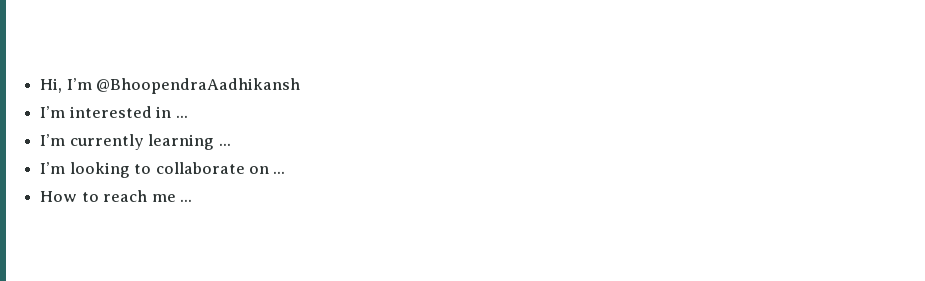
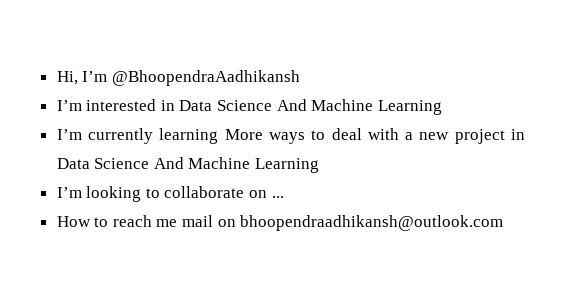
[175,115,188,118] [40,134,231,150] ... // I’m currently learning ... -> [179,99,442,115] [56,128,526,144] [56,157,320,173] Data Science And Machine Learning // I’m currently learning More ways to deal with a new project in Data Science And Machine Learning
[179,199,192,202] ... -> [182,215,504,231] mail on bhoopendraadhikansh@outlook.com

